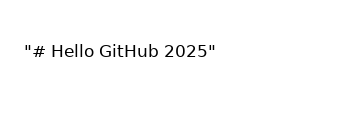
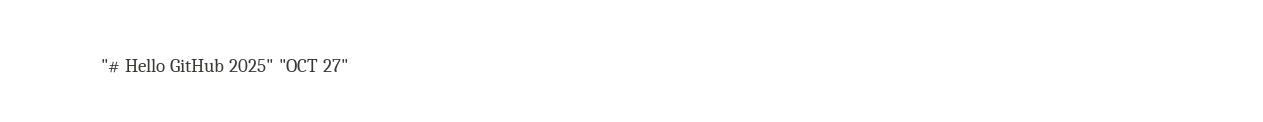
(216, 51) none -> [278,59,348,72] "OCT 27"

